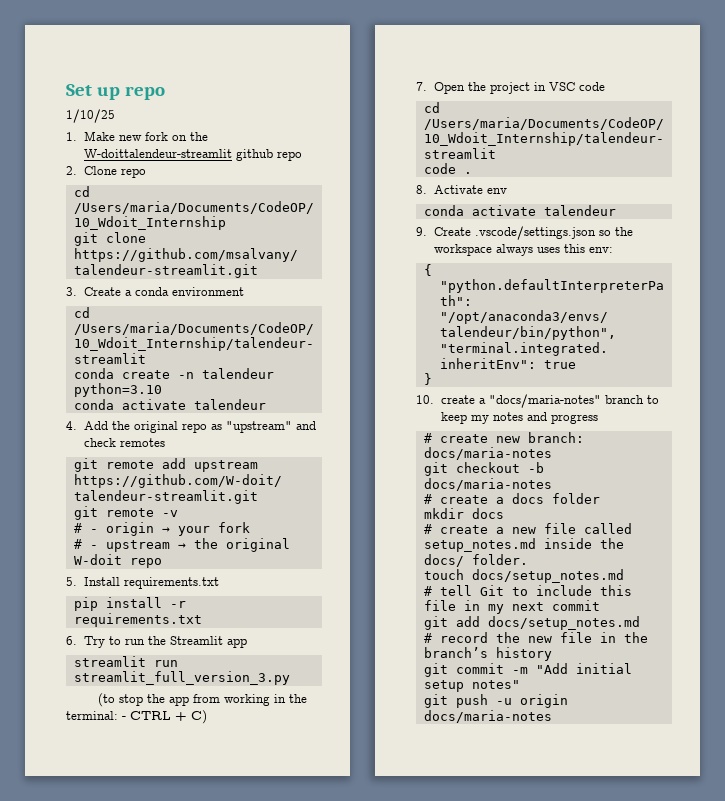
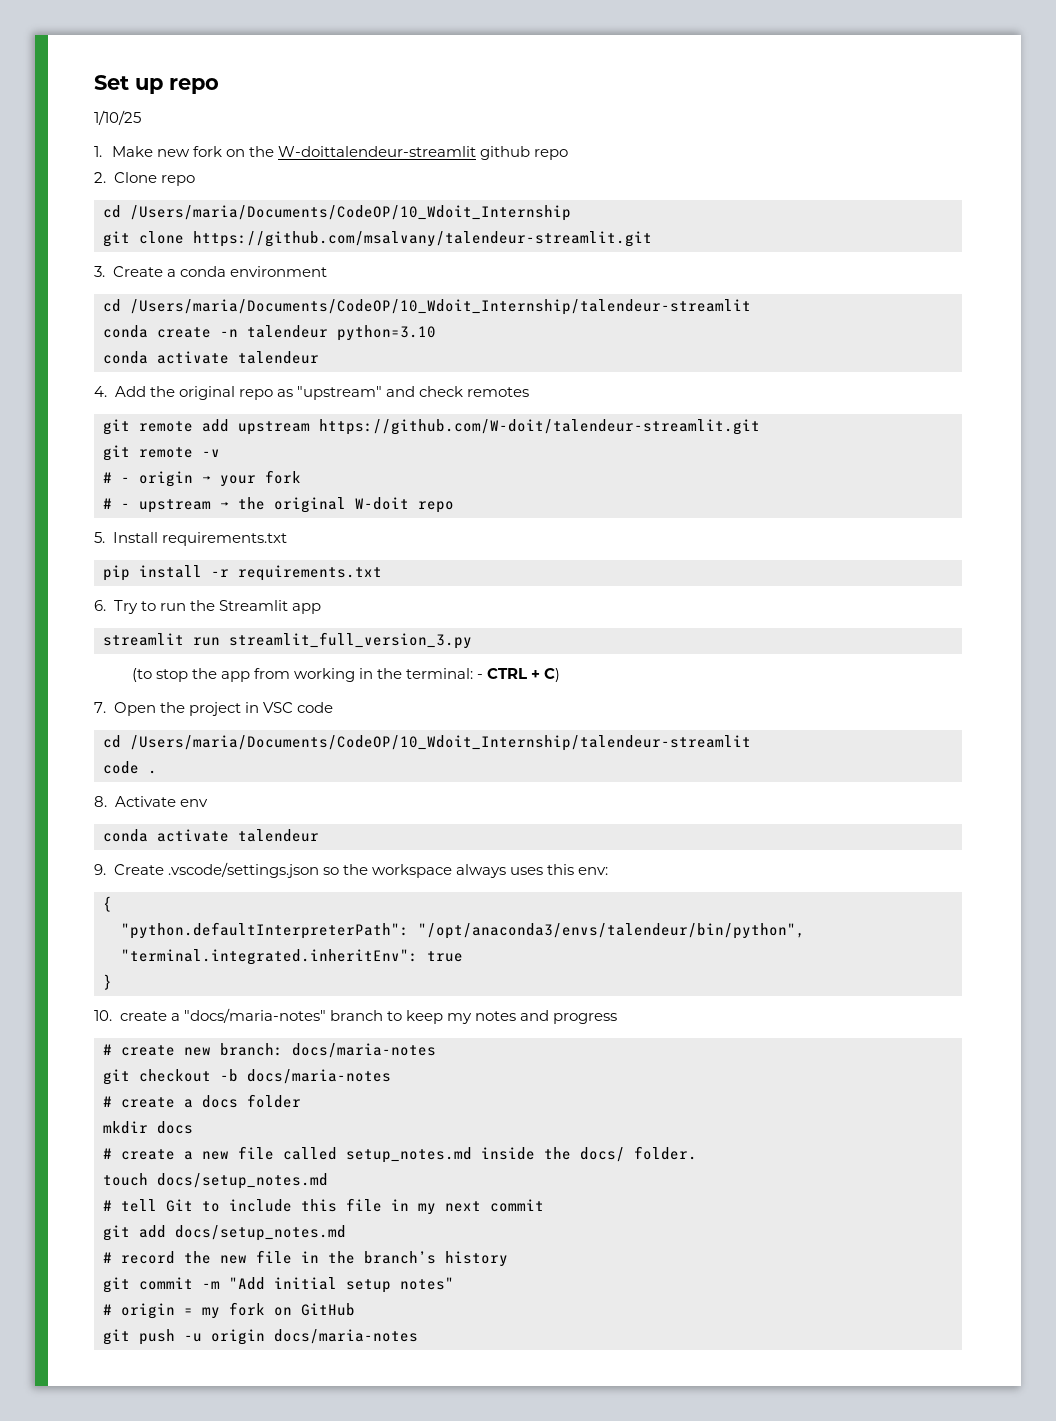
(520, 684) none -> [103,1302,355,1319] // # origin = my fork on GitHub

